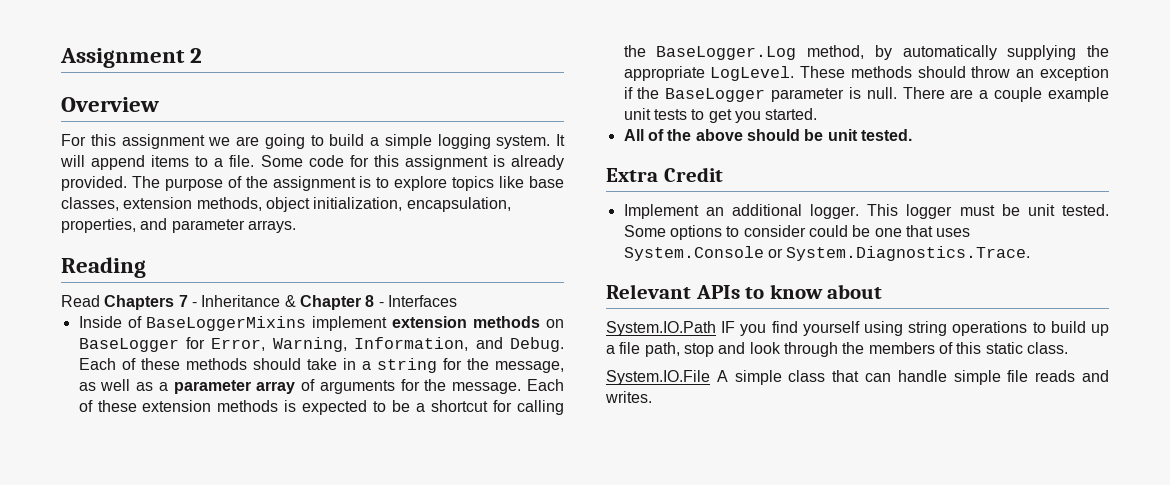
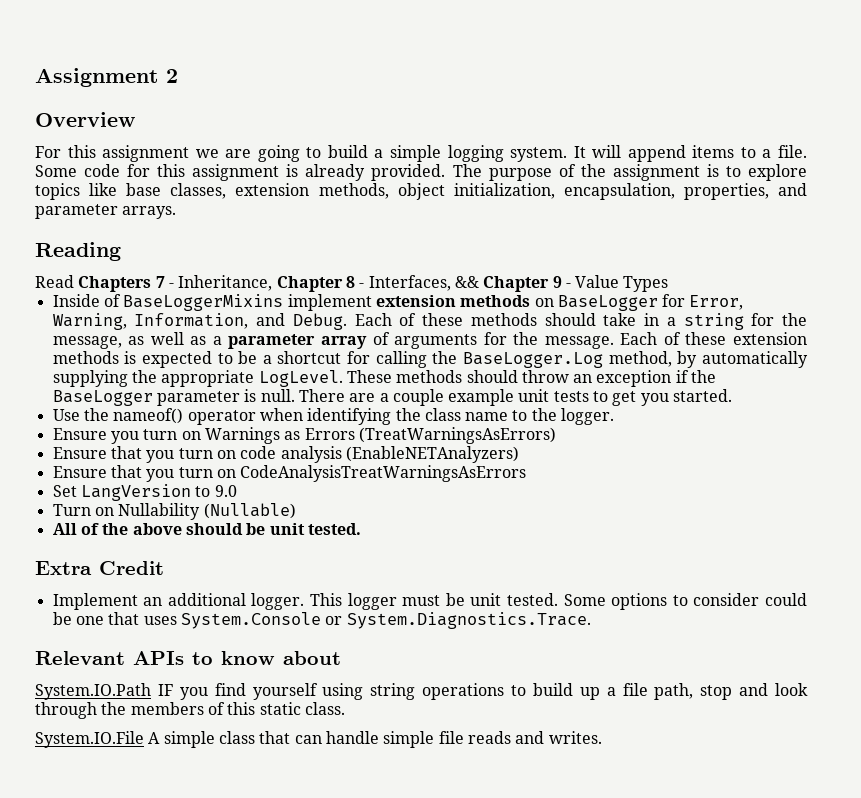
[201,295,296,307] Inheritance & -> [178,275,273,291] Inheritance,
[387,295,457,307] Interfaces -> [368,275,669,292] Interfaces, && Chapter 9 - Value Types
(818, 114) none -> [52,408,615,425] [52,427,556,444] [52,446,519,463] [52,465,527,482] [52,484,237,501] [52,503,296,520] // Use the nameof() operator when identifying the class name to the logger. // Ensure you turn on Warnings as Errors (TreatWarningsAsErrors) // Ensure that you turn on code analysis (EnableNETAnalyzers) // Ensure that you turn on CodeAnalysisTreatWarningsAsErrors // Set LangVersion to 9.0 // Turn on Nullability (Nullable)

